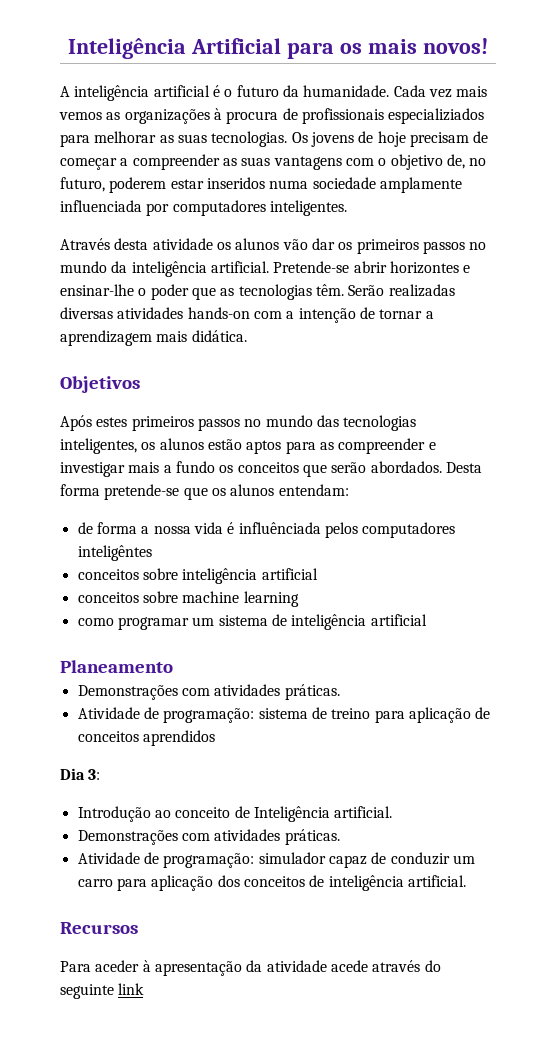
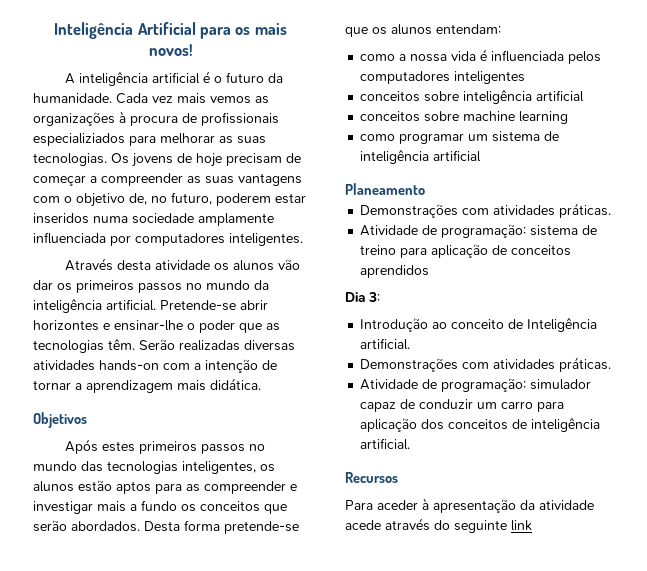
[77,522,137,534] de forma -> [360,54,396,61] como
[238,522,321,534] influênciada -> [491,50,565,62] influenciada
[77,545,152,561] inteligêntes -> [454,71,526,84] inteligentes

